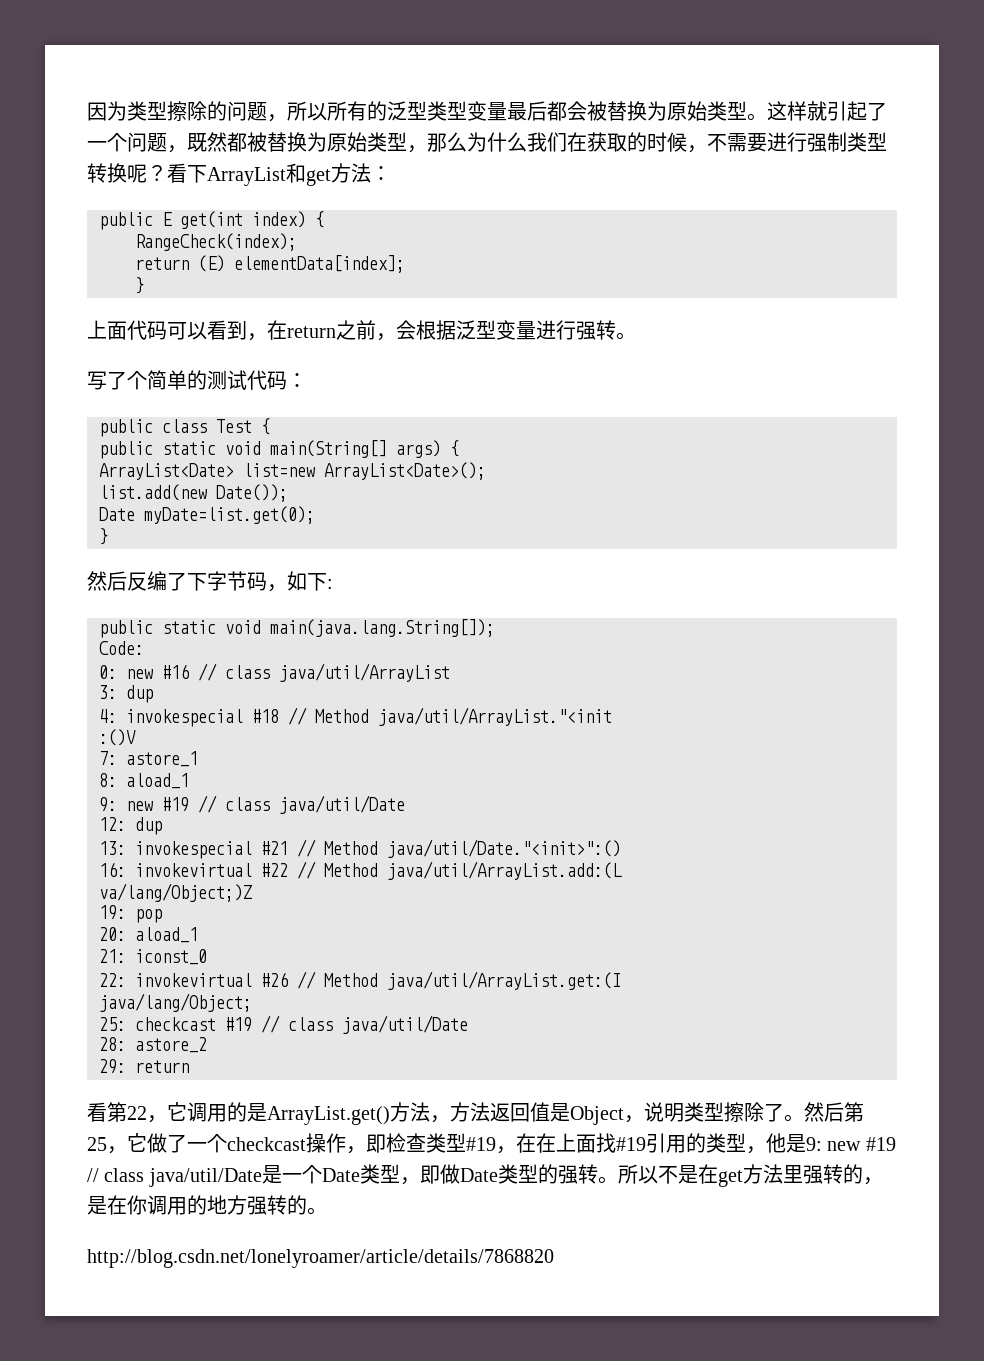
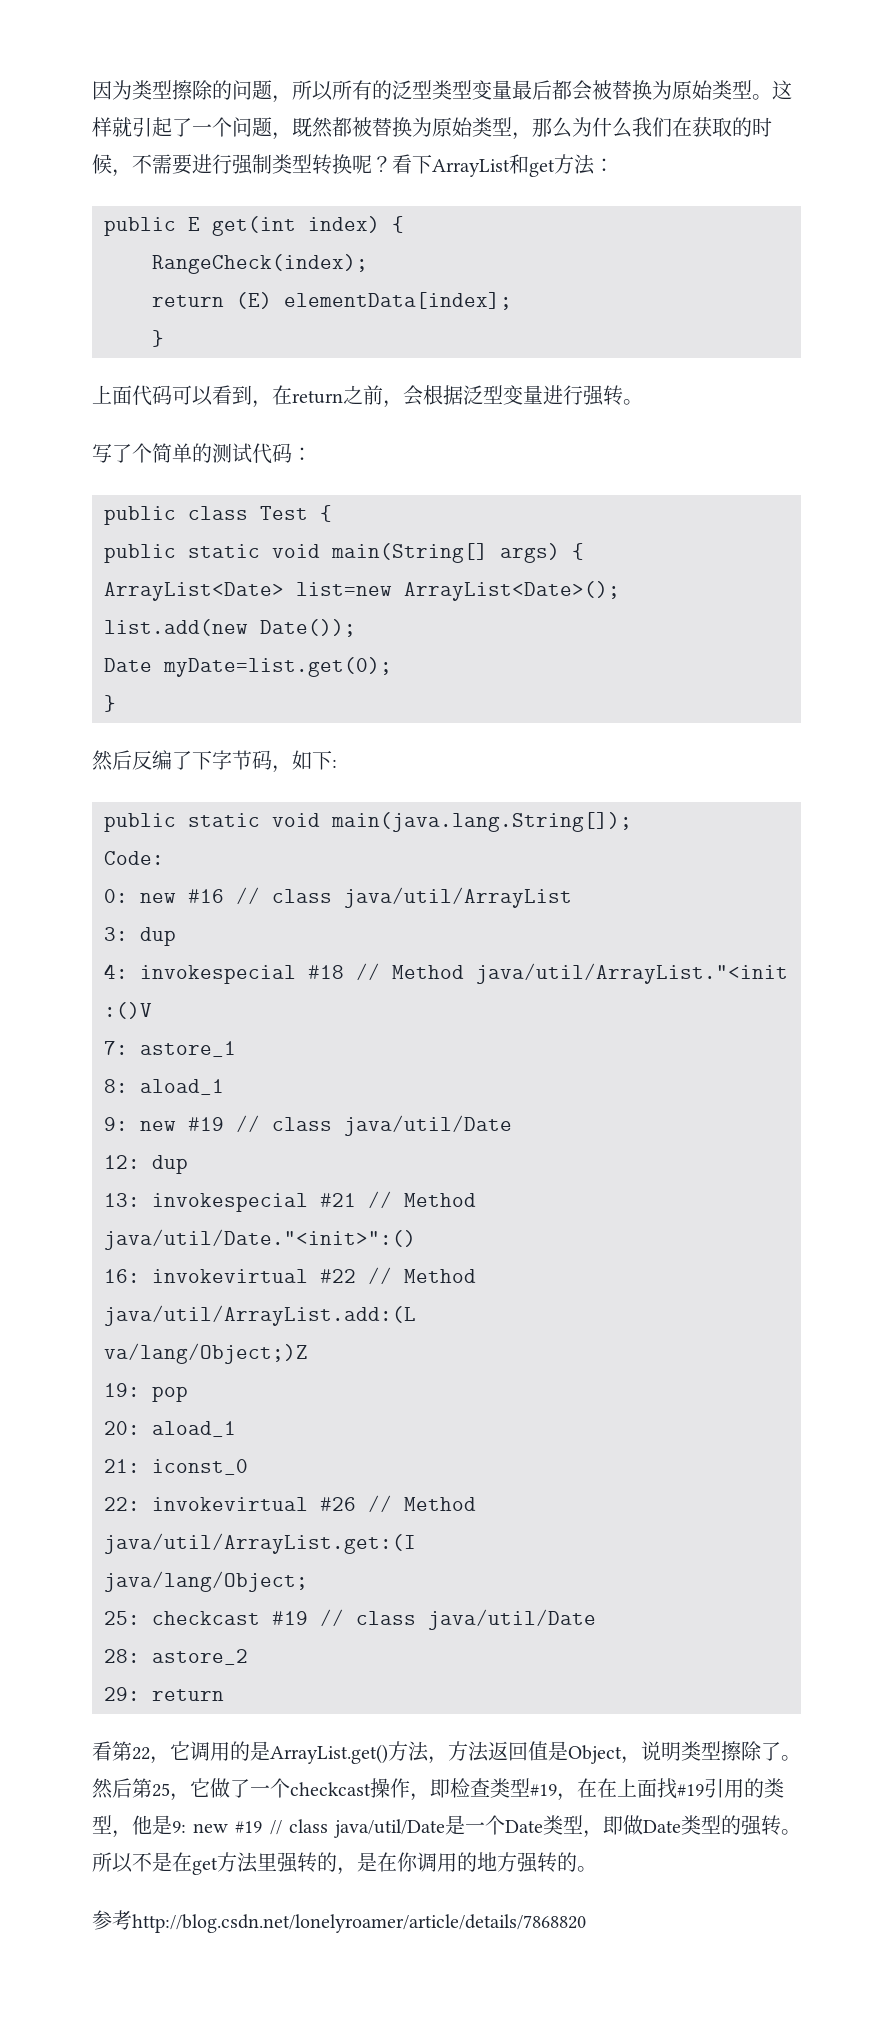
(327, 1211) none -> [92,1910,132,1930] 参考

